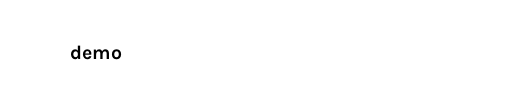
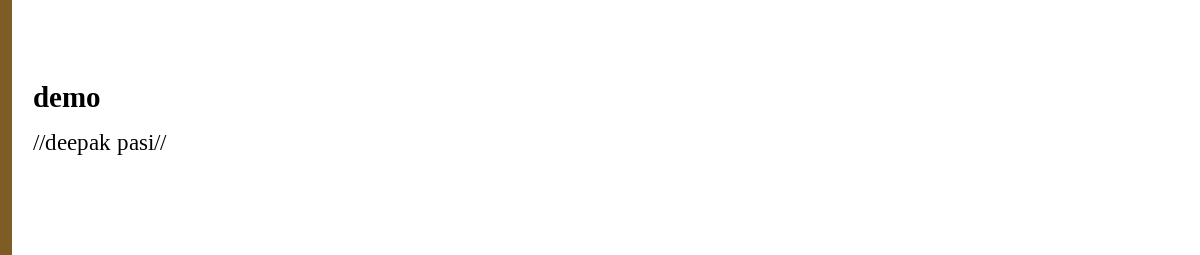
(122, 52) none -> [33,134,168,155] // //deepak pasi//

